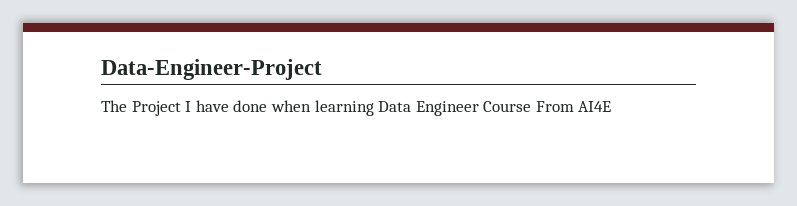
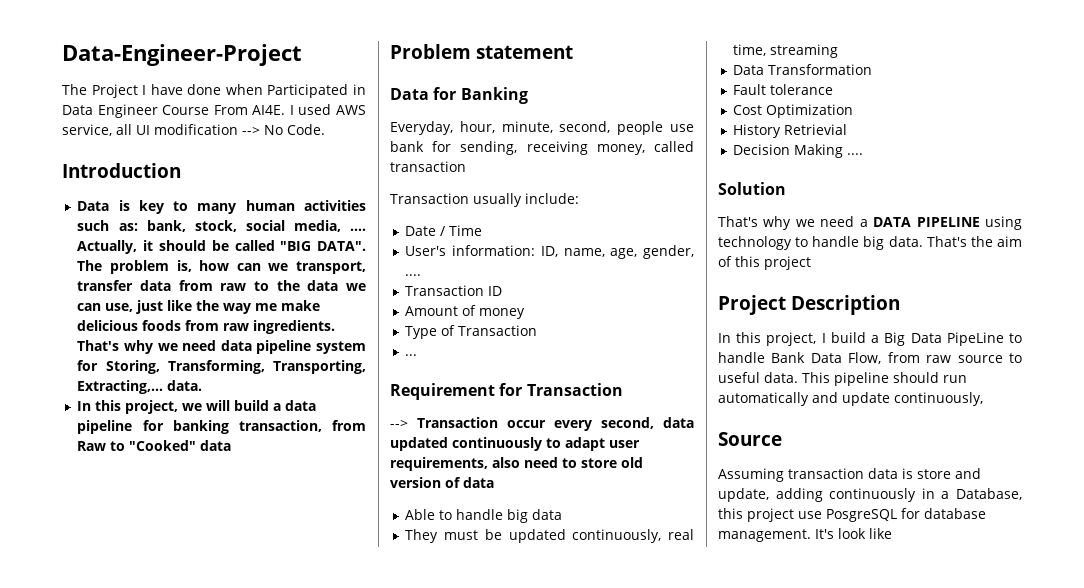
[314,100,374,116] learning -> [267,84,366,98] Participated in
[578,101,612,112] AI4E -> [252,104,366,115] [62,124,325,136] [62,163,181,178] [77,200,366,214] [77,220,366,232] [77,240,367,254] [77,260,366,274] [77,280,367,291] [77,300,321,314] [77,320,336,334] [77,340,366,354] [77,360,366,374] [77,380,203,394] [77,400,317,414] [77,420,366,434] [77,440,232,451] [390,44,574,59] [390,87,528,104] [390,121,694,135] [390,141,694,155] [390,161,466,172] [390,193,579,207] [405,225,483,236] [405,245,694,259] [405,274,422,276] [405,285,503,296] [405,305,526,319] [405,325,538,339] [405,354,418,356] [390,383,623,400] [390,417,694,431] [390,437,640,451] [390,457,643,471] [390,477,494,488] [405,509,563,523] [405,529,694,543] [733,44,839,58] [733,64,873,75] [733,84,834,95] [733,104,854,118] [733,124,848,138] [733,144,864,158] [718,182,786,195] [718,216,1022,230] [718,236,1022,250] [718,256,811,270] [718,295,901,315] [718,332,1022,346] [718,352,1022,364] [718,372,967,386] [718,392,983,406] [718,432,782,446] [718,468,981,482] [718,488,1022,502] [718,508,986,522] [718,528,892,542] AI4E. I used AWS service, all UI modification --> No Code. // Introduction // Data is key to many human activities such as: bank, stock, social media, .... Actually, it should be called "BIG DATA". The problem is, how can we transport, transfer data from raw to the data we can use, just like the way me make delicious foods from raw ingredients. That's why we need data pipeline system for Storing, Transforming, Transporting, Extracting,... data. // In this project, we will build a data pipeline for banking transaction, from Raw to "Cooked" data // Problem statement // Data for Banking // Everyday, hour, minute, second, people use bank for sending, receiving money, called transaction // Transaction usually include: // Date / Time // User's information: ID, name, age, gender, .... // Transaction ID // Amount of money // Type of Transaction // ... // Requirement for Transaction // --> Transaction occur every second, data updated continuously to adapt user requirements, also need to store old version of data // Able to handle big data // They must be updated continuously, real time, streaming // Data Transformation // Fault tolerance // Cost Optimization // History Retrievial // Decision Making .... // Solution // That's why we need a DATA PIPELINE using technology to handle big data. That's the aim of this project // Project Description // In this project, I build a Big Data PipeLine to handle Bank Data Flow, from raw source to useful data. This pipeline should run automatically and update continuously, // Source // Assuming transaction data is store and update, adding continuously in a Database, this project use PosgreSQL for database management. It's look like

